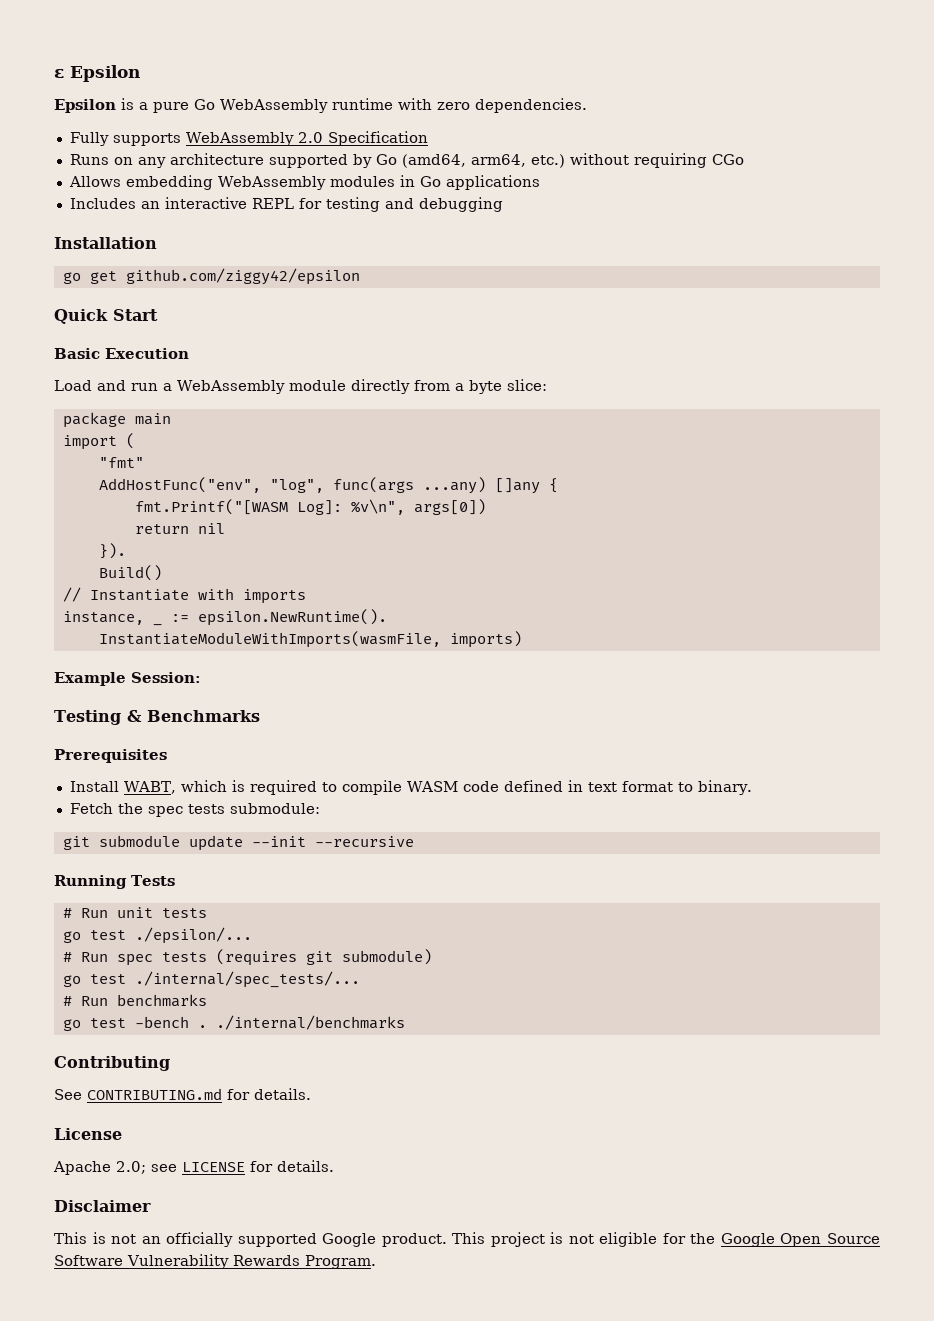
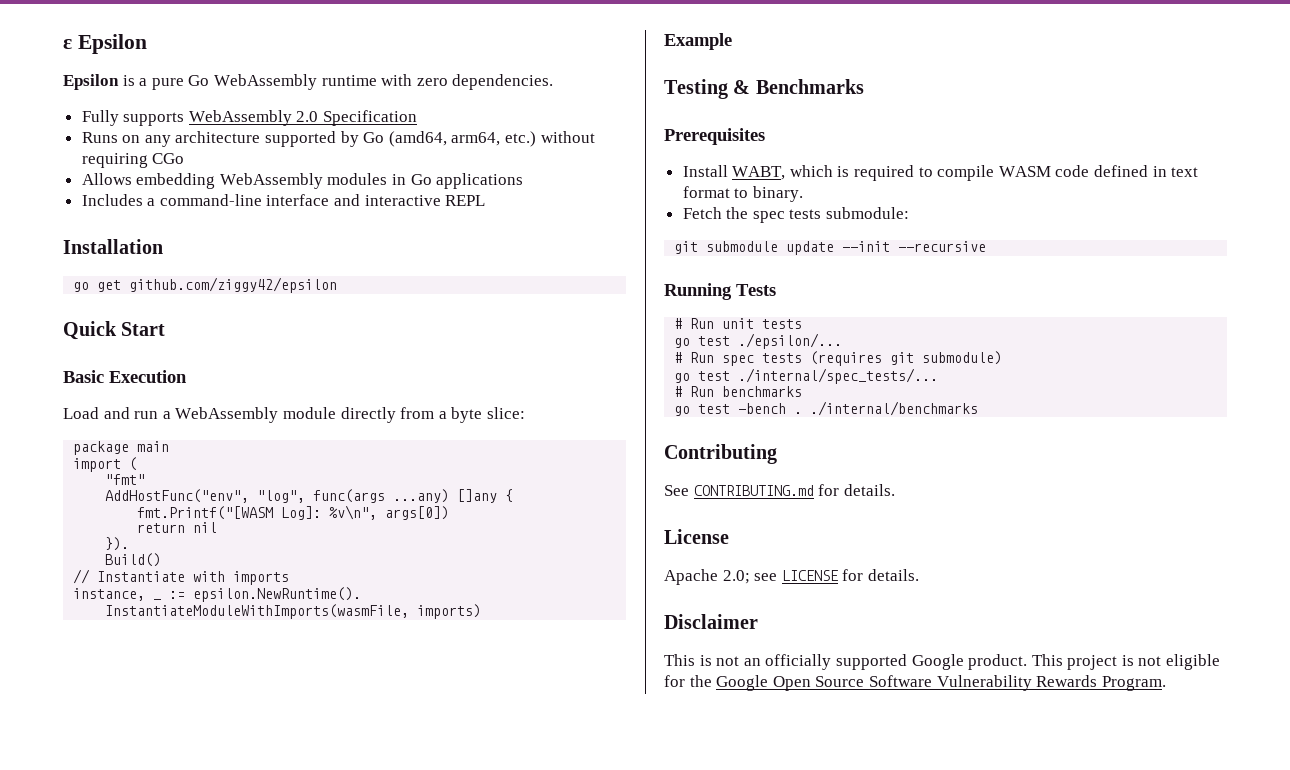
[140,197,503,212] an interactive REPL for testing and debugging -> [147,194,486,206] a command-line interface and interactive REPL
[131,672,201,683] Session: -> (732, 41) none

